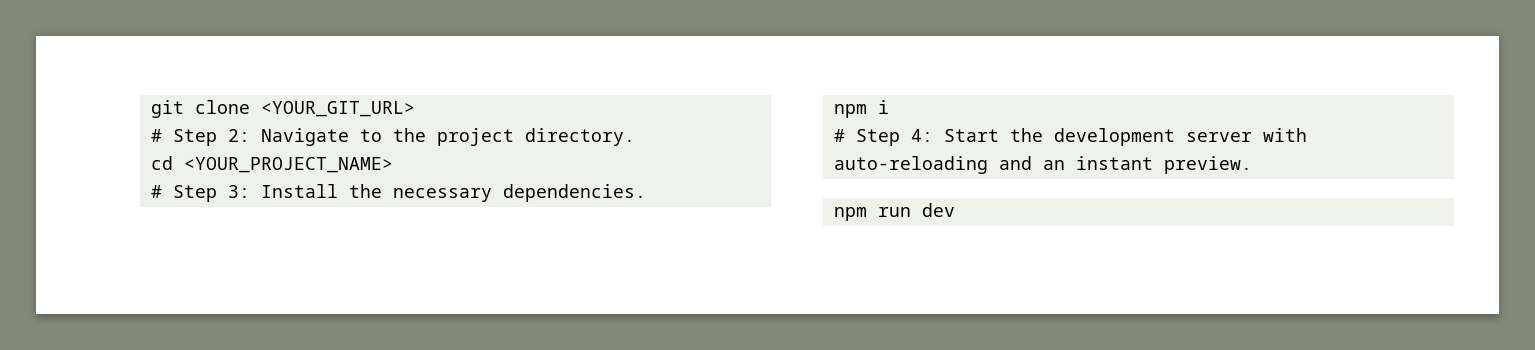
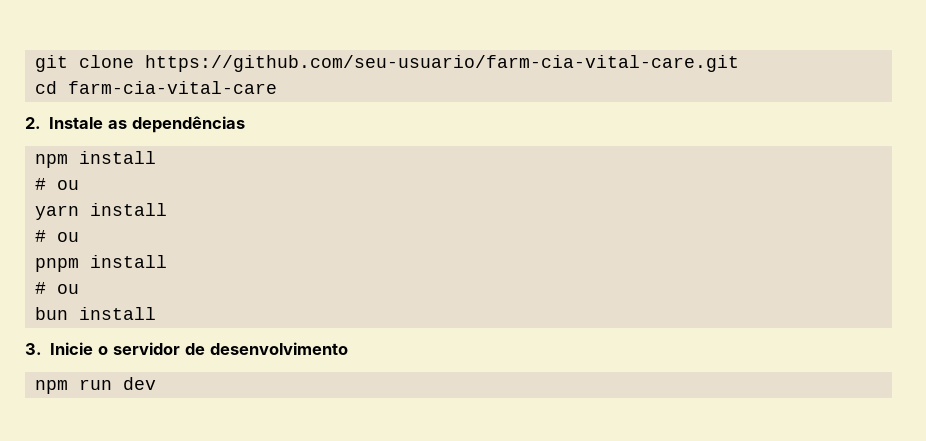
[261,101,416,117] [151,128,636,146] [151,156,394,173] [151,184,647,202] [834,100,890,118] [834,128,1308,146] [834,156,1253,174] <YOUR_GIT_URL> // # Step 2: Navigate to the project directory. // cd <YOUR_PROJECT_NAME> // # Step 3: Install the necessary dependencies. // npm i // # Step 4: Start the development server with auto-reloading and an instant preview. -> [144,55,739,72] [34,81,277,94] [25,116,246,133] [34,151,156,168] [34,178,79,190] [34,203,167,220] [34,230,79,242] [34,255,167,272] [34,282,79,294] [34,307,156,320] [25,342,349,355] https://github.com/seu-usuario/farm-cia-vital-care.git // cd farm-cia-vital-care // 2. Instale as dependências // npm install // # ou // yarn install // # ou // pnpm install // # ou // bun install // 3. Inicie o servidor de desenvolvimento

